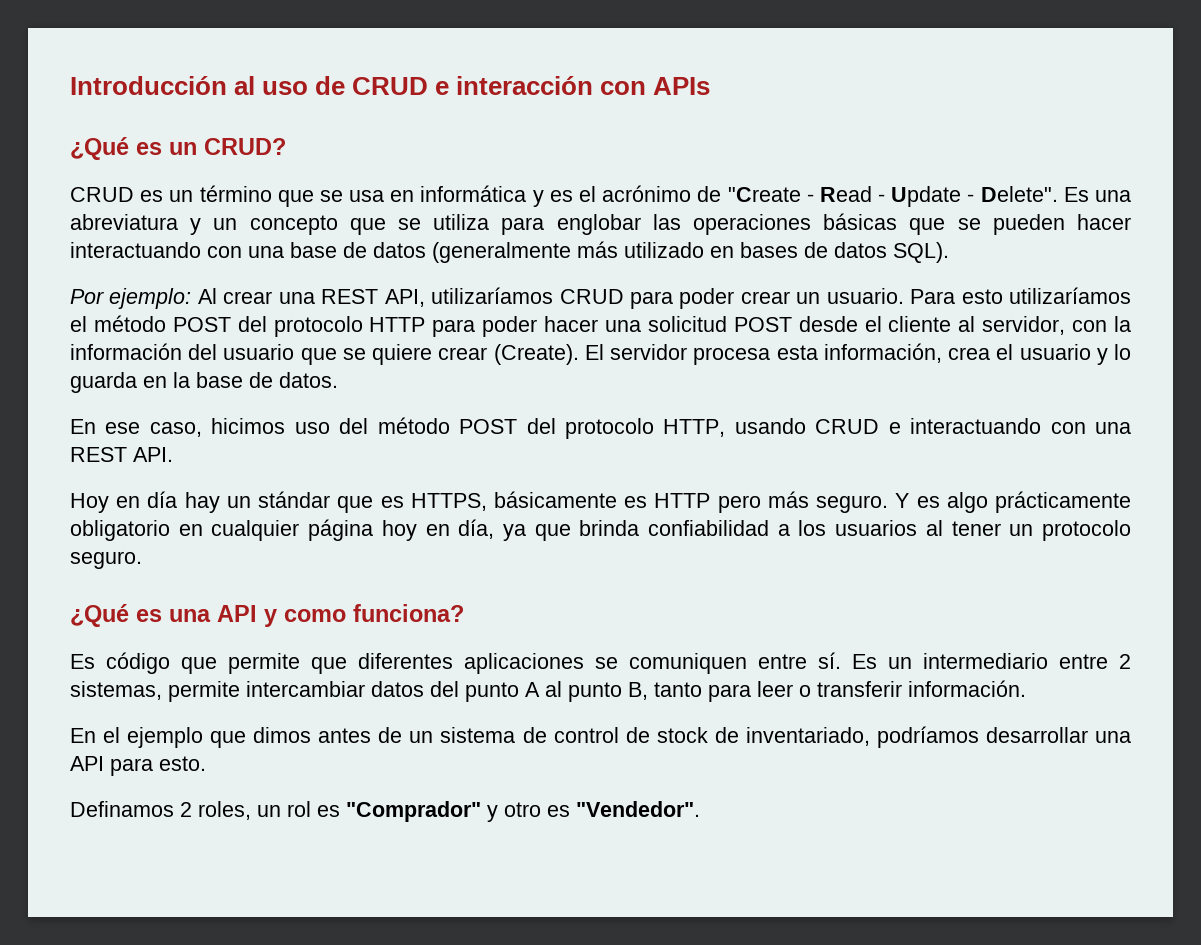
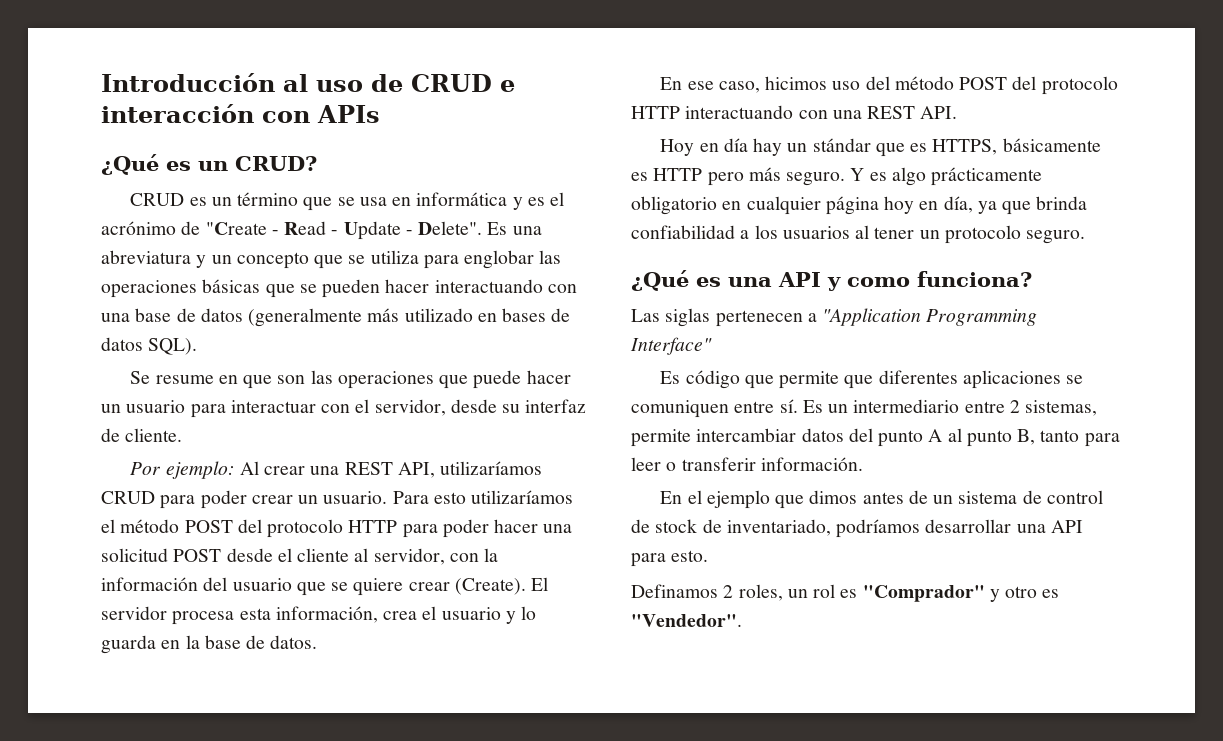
(949, 252) none -> [130,370,571,389] [101,399,587,418] [101,428,183,442] // Se resume en que son las operaciones que puede hacer un usuario para interactuar con el servidor, desde su interfaz de cliente.
[663,418,901,437] HTTP, usando CRUD e -> [631,106,680,119] HTTP
(464, 613) none -> [631,308,1038,327] [630,337,712,355] // Las siglas pertenecen a "Application Programming Interface"

